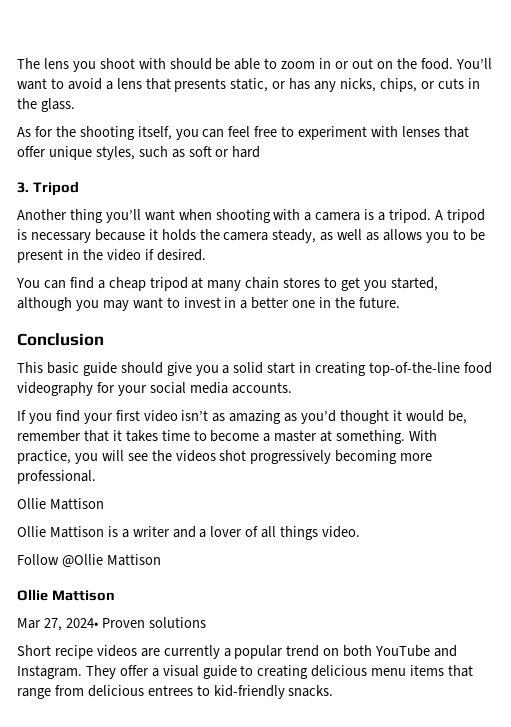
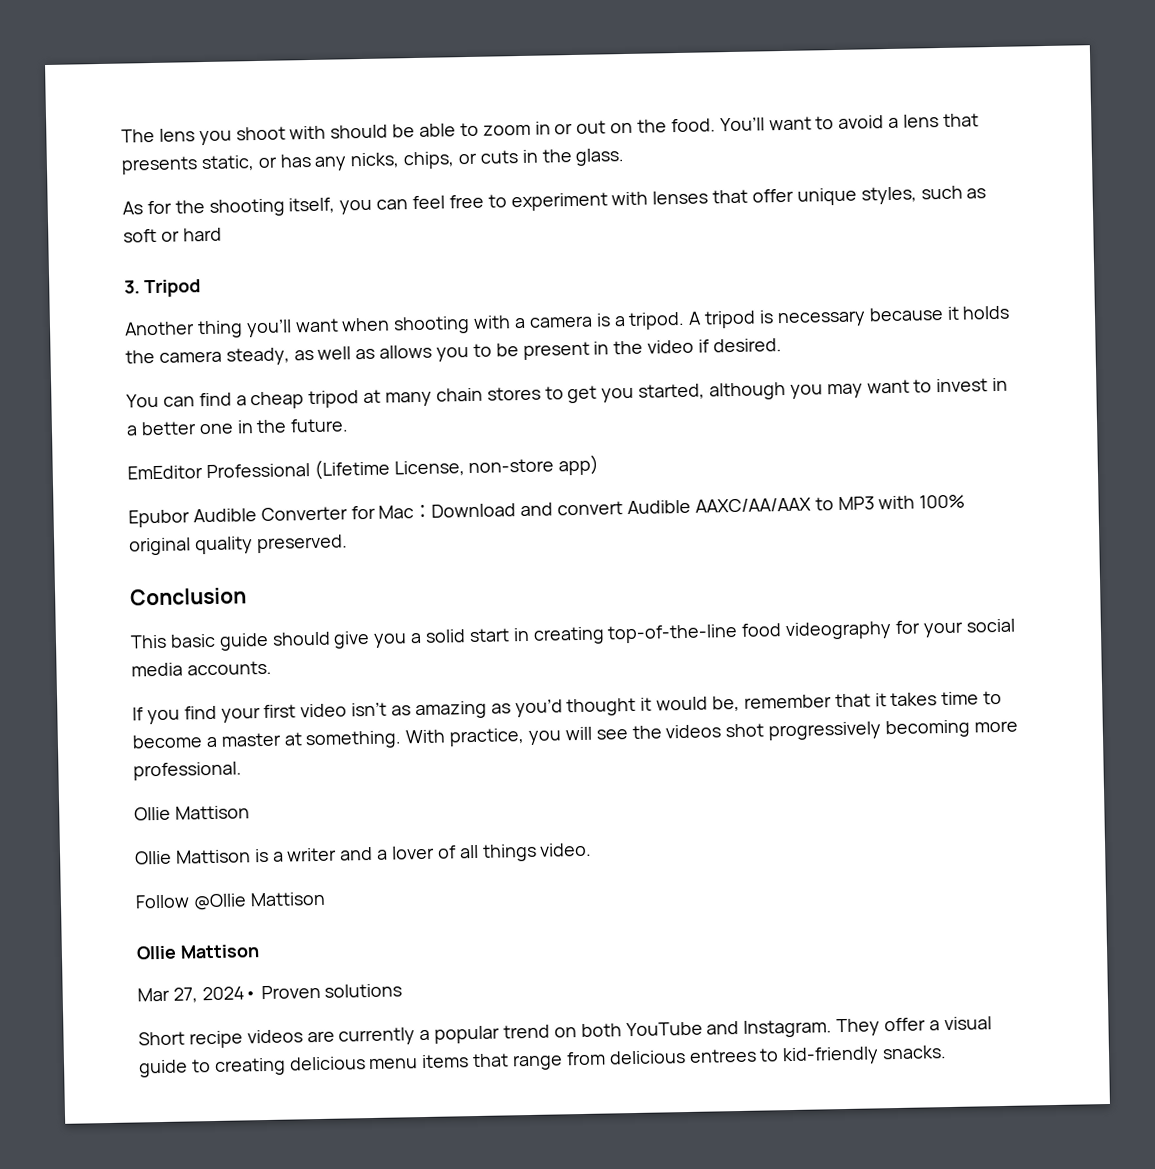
(400, 302) none -> [127,454,600,480] [128,494,966,528] [129,534,348,556] // EmEditor Professional (Lifetime License, non-store app) // Epubor Audible Converter for Mac：Download and convert Audible AAXC/AA/AAX to MP3 with 100% original quality preserved.

